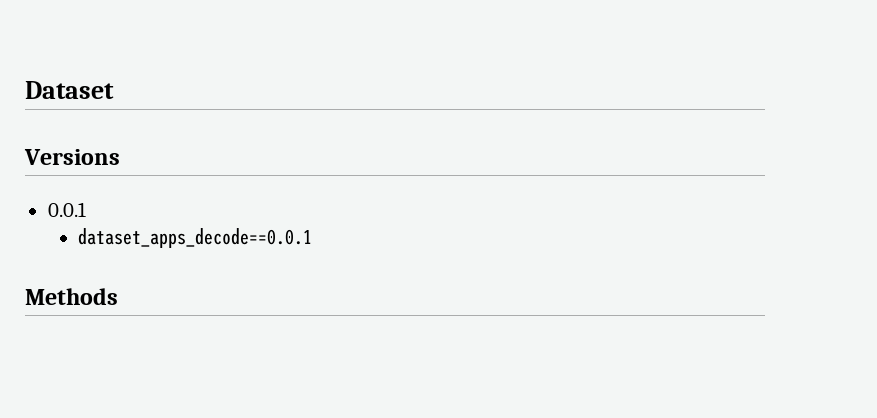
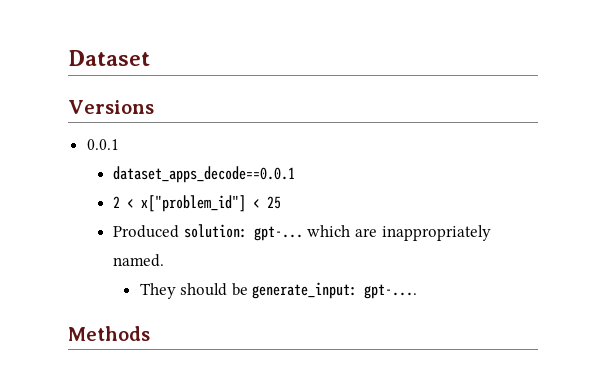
(313, 238) none -> [113,195,282,212] [113,224,491,241] [113,254,165,267] [139,282,418,299] // 2 < x["problem_id"] < 25 // Produced solution: gpt-... which are inappropriately named. // They should be generate_input: gpt-....

